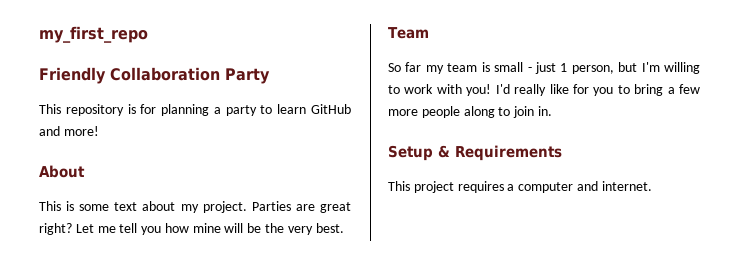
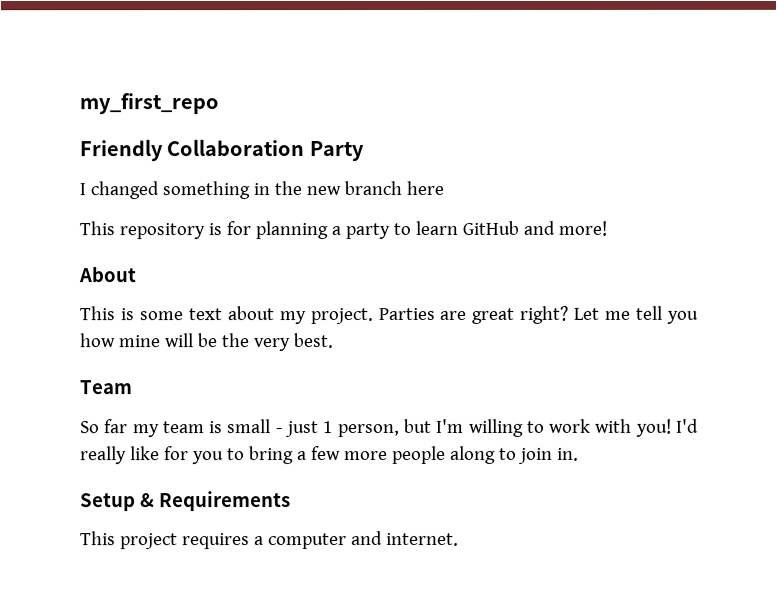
(270, 76) none -> [79,180,444,200] // I changed something in the new branch here

